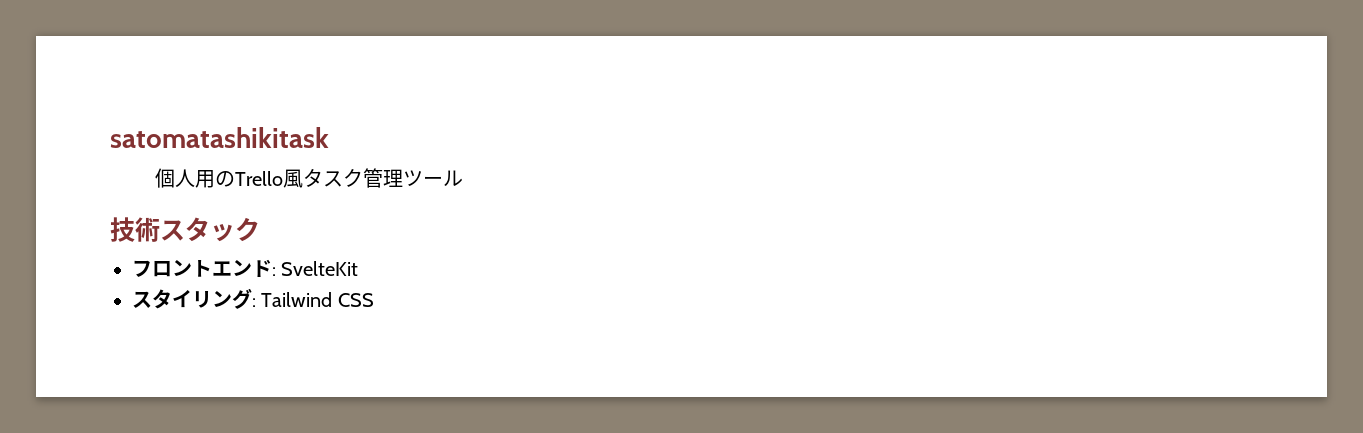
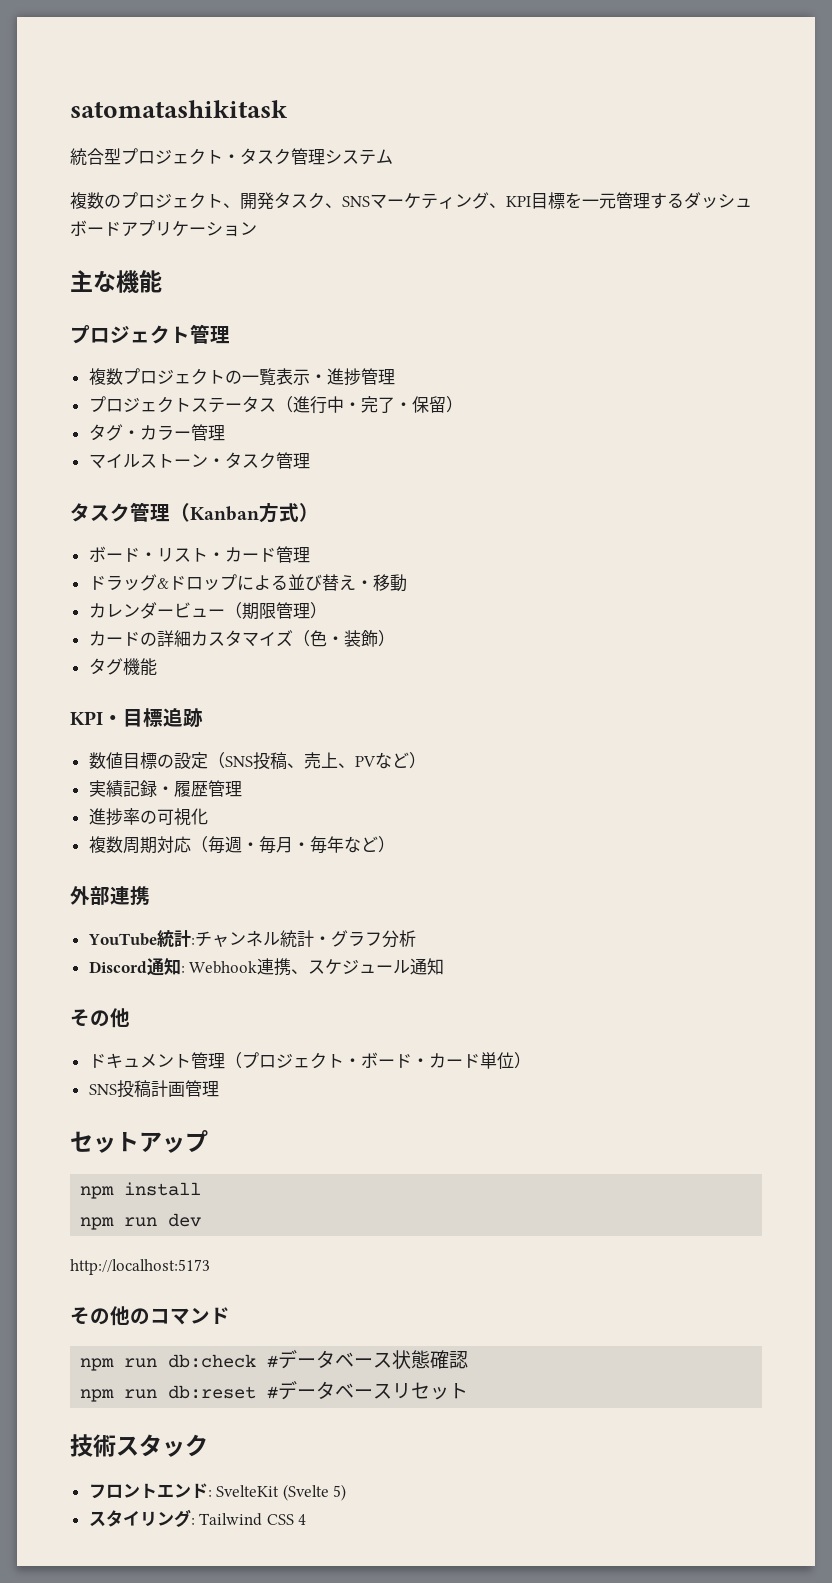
[155,168,464,188] 個人用のTrello風タスク管理ツール -> [70,148,393,166] [70,192,752,210] [70,220,257,237] [70,270,162,293] [70,324,230,344] [88,368,395,386] [88,396,463,414] [88,424,225,441] [88,452,310,469] [70,502,319,523] [88,546,310,563] [88,574,407,592] [88,602,327,620] [88,630,395,647] [88,658,157,676] [70,708,203,727] [88,752,426,770] [88,780,242,797] [88,808,208,826] [88,836,395,854] [70,886,150,906] [87,930,416,948] [88,958,445,976] [70,1008,130,1028] [88,1052,531,1069] [88,1080,219,1098] [70,1130,208,1153] [80,1182,202,1199] [80,1213,202,1230] [70,1259,210,1275] [70,1306,230,1326] [80,1350,469,1371] [80,1381,469,1402] 統合型プロジェクト・タスク管理システム // 複数のプロジェクト、開発タスク、SNSマーケティング、KPI目標を一元管理するダッシュボードアプリケーション // 主な機能 // プロジェクト管理 // 複数プロジェクトの一覧表示・進捗管理 // プロジェクトステータス（進行中・完了・保留） // タグ・カラー管理 // マイルストーン・タスク管理 // タスク管理（Kanban方式） // ボード・リスト・カード管理 // ドラッグ&ドロップによる並び替え・移動 // カレンダービュー（期限管理） // カードの詳細カスタマイズ（色・装飾） // タグ機能 // KPI・目標追跡 // 数値目標の設定（SNS投稿、売上、PVなど） // 実績記録・履歴管理 // 進捗率の可視化 // 複数周期対応（毎週・毎月・毎年など） // 外部連携 // YouTube統計:チャンネル統計・グラフ分析 // Discord通知: Webhook連携、スケジュール通知 // その他 // ドキュメント管理（プロジェクト・ボード・カード単位） // SNS投稿計画管理 // セットアップ // npm install // npm run dev // http://localhost:5173 // その他のコマンド // npm run db:check #データベース状態確認 // npm run db:reset #データベースリセット
(359, 268) none -> [282,1484,347,1501] (Svelte 5)
(374, 300) none -> [298,1514,307,1525] 4

